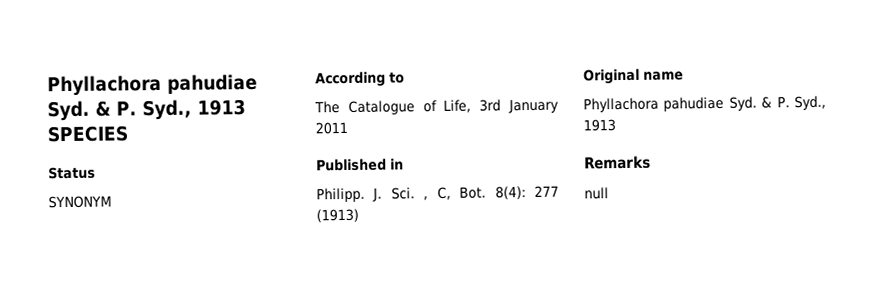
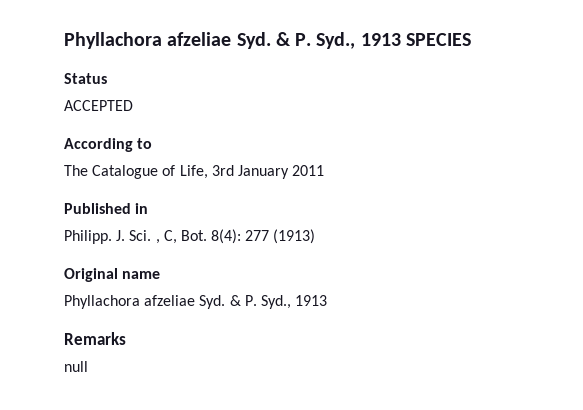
[47,73,258,97] Phyllachora pahudiae -> [64,32,232,49] Phyllachora afzeliae
[48,195,112,209] SYNONYM -> [64,100,133,111] ACCEPTED
[663,96,725,112] pahudiae -> [144,295,196,306] afzeliae

